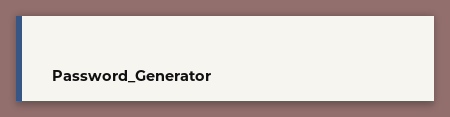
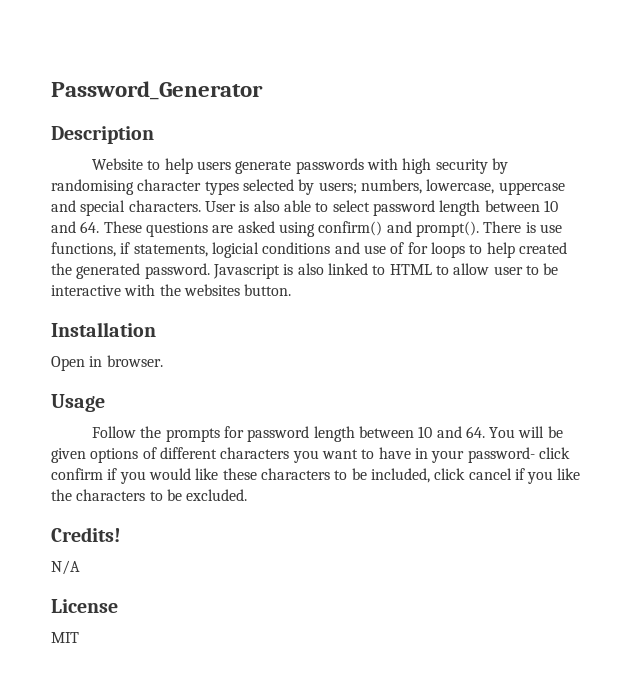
(211, 76) none -> [51,126,154,144] [91,158,508,174] [51,179,565,195] [51,200,558,216] [51,221,562,237] [51,242,567,258] [51,263,559,279] [51,284,292,296] [51,322,156,337] [51,355,163,371] [51,394,105,412] [91,426,563,442] [51,447,570,463] [51,468,581,484] [51,489,248,501] [51,527,121,542] [51,560,80,575] [51,599,118,613] [51,632,79,643] // Description // Website to help users generate passwords with high security by randomising character types selected by users; numbers, lowercase, uppercase and special characters. User is also able to select password length between 10 and 64. These questions are asked using confirm() and prompt(). There is use functions, if statements, logicial conditions and use of for loops to help created the generated password. Javascript is also linked to HTML to allow user to be interactive with the websites button. // Installation // Open in browser. // Usage // Follow the prompts for password length between 10 and 64. You will be given options of different characters you want to have in your password- click confirm if you would like these characters to be included, click cancel if you like the characters to be excluded. // Credits! // N/A // License // MIT

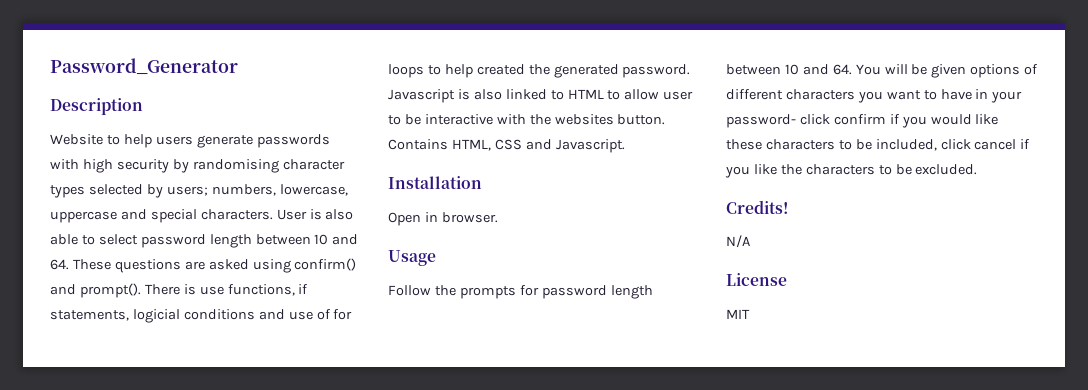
(292, 290) none -> [388,139,625,153] Contains HTML, CSS and Javascript.

